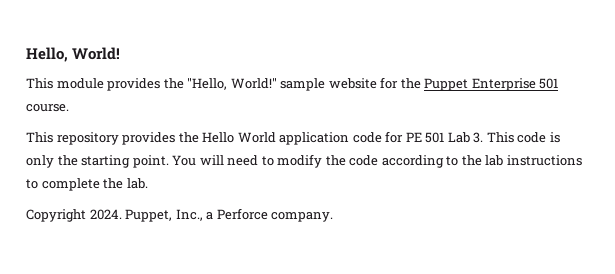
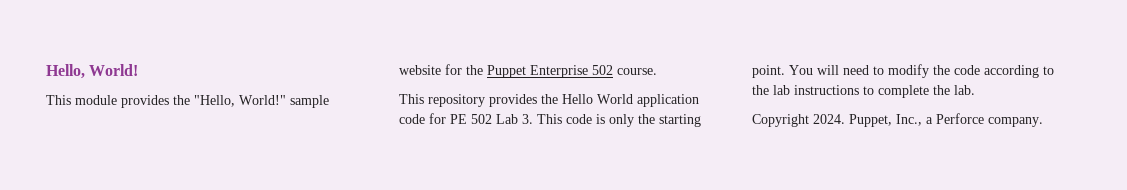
[539,78,559,89] 501 -> [592,65,613,75] 502
[425,132,445,143] 501 -> [471,114,492,124] 502

